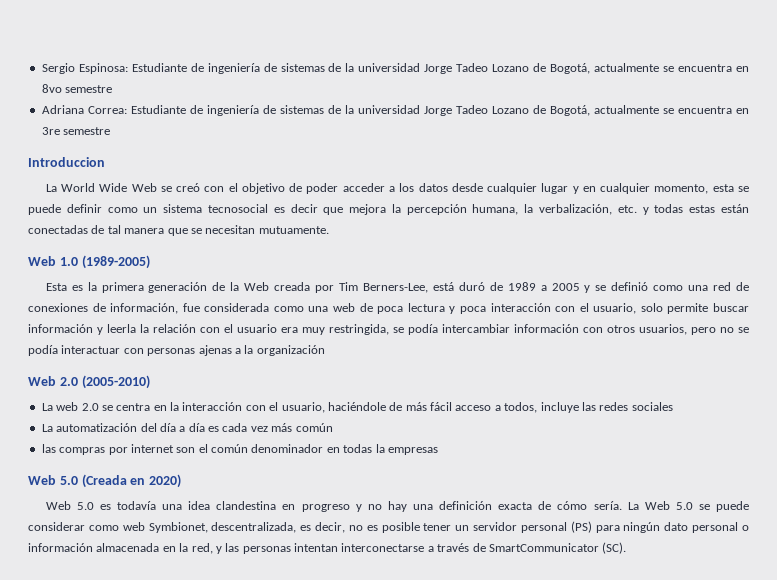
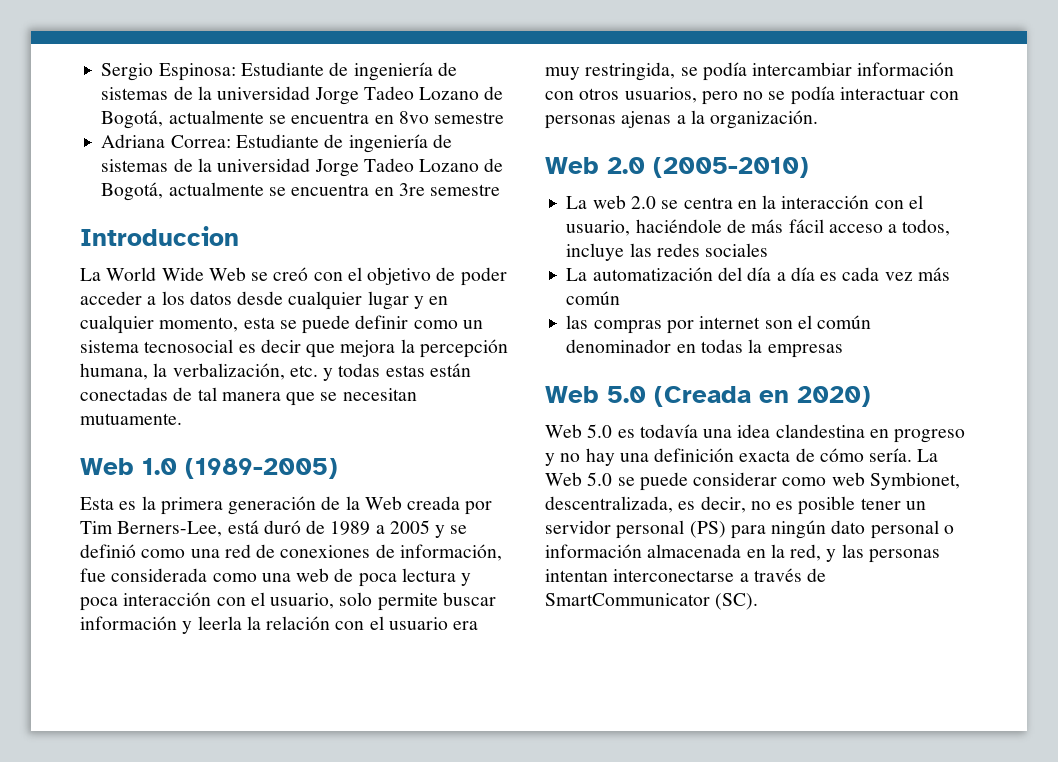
[256,345,325,356] organización -> [710,110,819,129] organización.

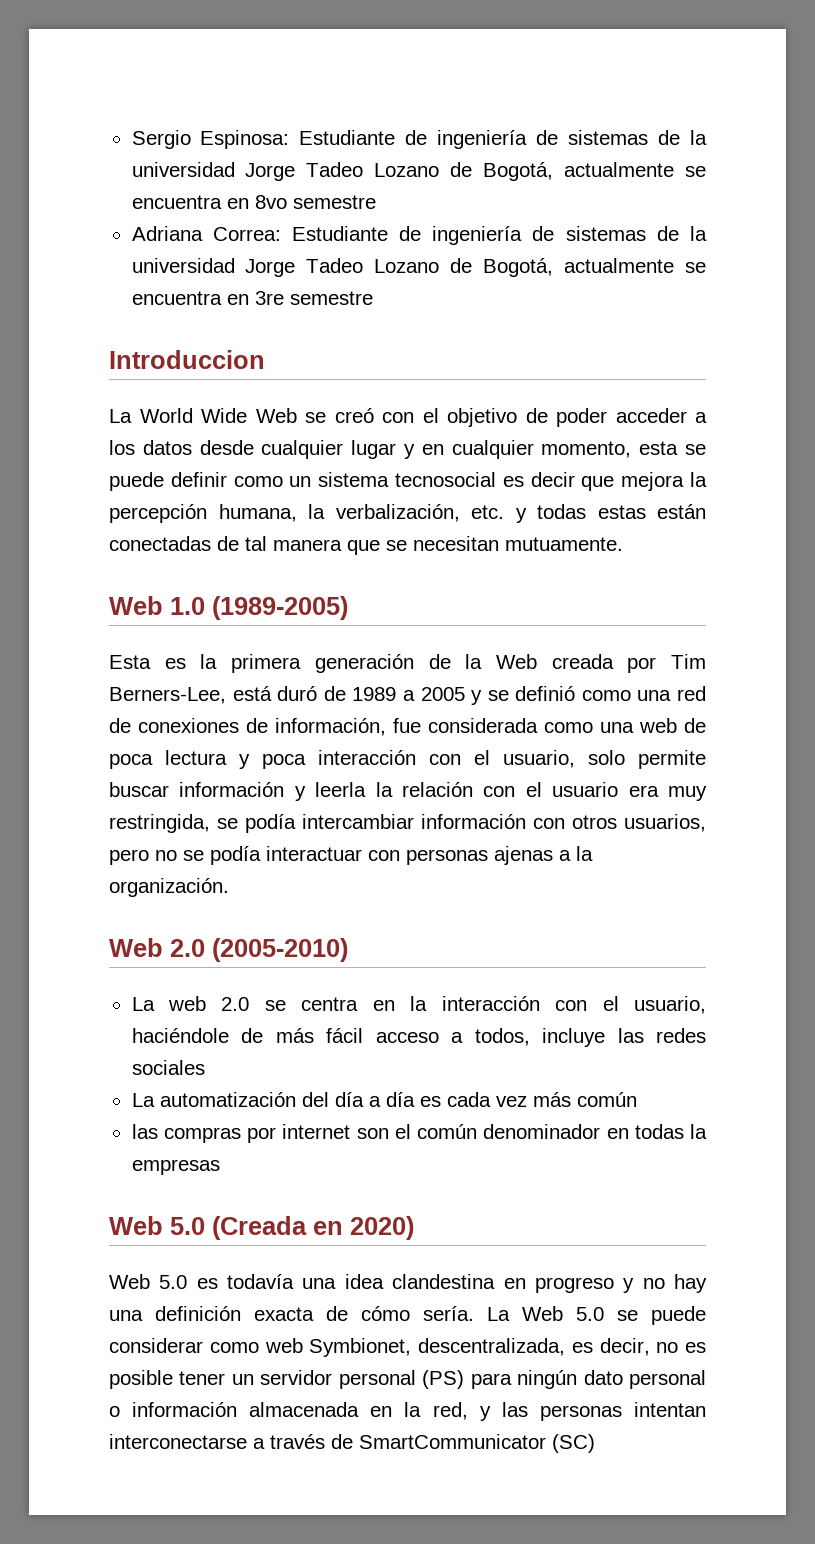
[715,593,759,610] (SC). -> [552,1434,595,1453] (SC)

